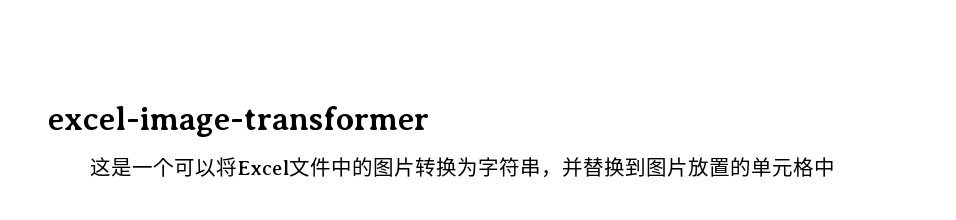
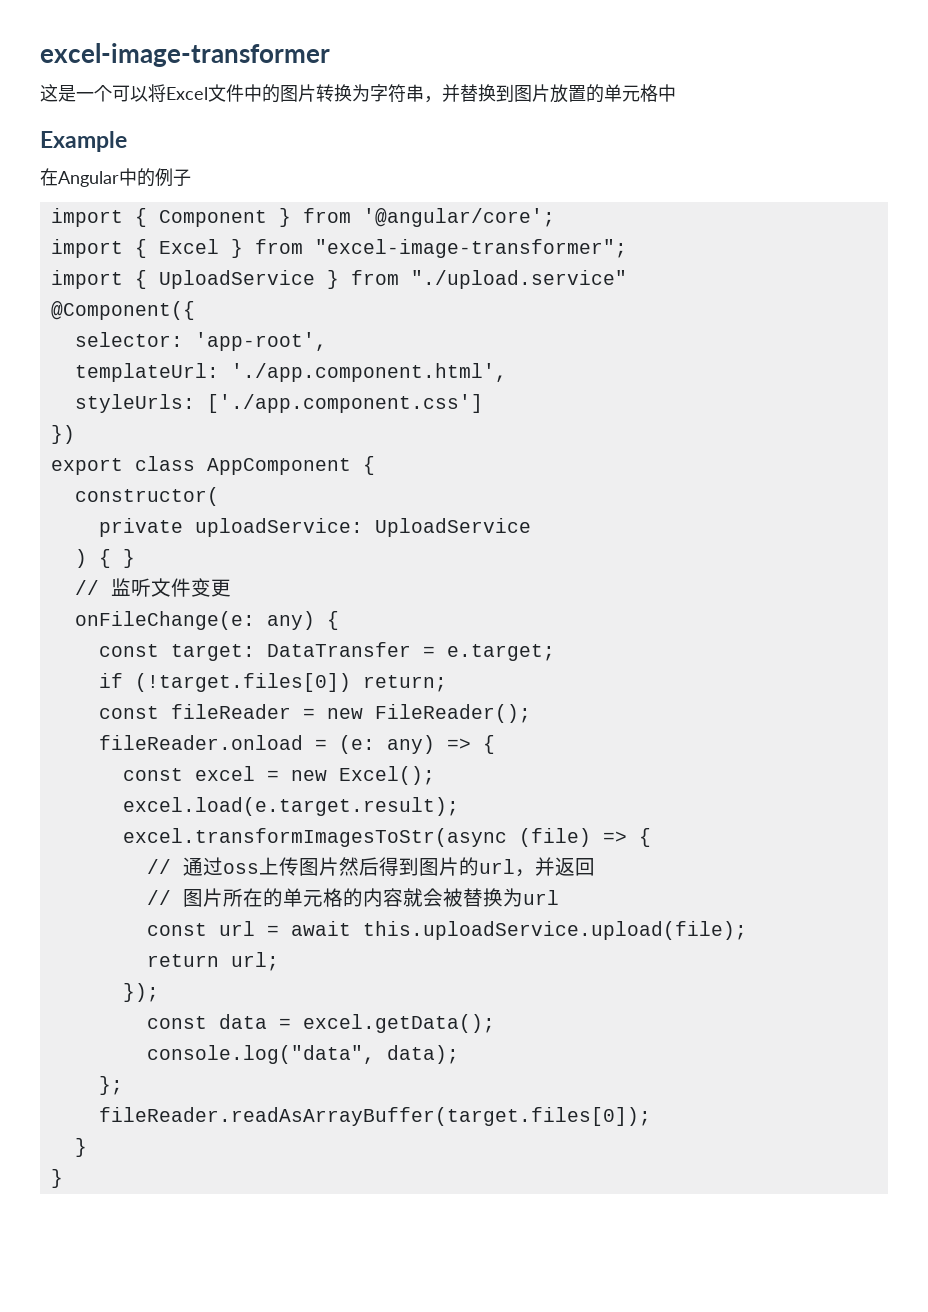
(836, 167) none -> [40,131,127,152] [40,168,191,187] [50,208,555,227] [50,239,627,258] [50,270,627,289] [50,301,195,320] [74,332,327,351] [74,363,507,382] [74,394,483,413] [50,425,75,444] [50,456,375,475] [74,487,219,506] [98,518,531,537] [74,549,135,568] [74,578,231,597] [74,611,339,630] [98,642,555,661] [98,673,447,692] [98,704,531,723] [98,735,495,754] [122,766,435,785] [122,797,459,816] [122,828,651,847] [146,857,595,877] [146,888,559,907] [146,921,747,940] [146,952,279,971] [122,983,159,1002] [146,1014,495,1033] [146,1045,459,1064] [98,1076,123,1095] [98,1107,651,1126] [74,1138,87,1157] [50,1169,63,1188] // Example // 在Angular中的例子 // import { Component } from '@angular/core'; // import { Excel } from "excel-image-transformer"; // import { UploadService } from "./upload.service" // @Component({ // selector: 'app-root', // templateUrl: './app.component.html', // styleUrls: ['./app.component.css'] // }) // export class AppComponent { // constructor( // private uploadService: UploadService // ) { } // // 监听文件变更 // onFileChange(e: any) { // const target: DataTransfer = e.target; // if (!target.files[0]) return; // const fileReader = new FileReader(); // fileReader.onload = (e: any) => { // const excel = new Excel(); // excel.load(e.target.result); // excel.transformImagesToStr(async (file) => { // // 通过oss上传图片然后得到图片的url，并返回 // // 图片所在的单元格的内容就会被替换为url // const url = await this.uploadService.upload(file); // return url; // }); // const data = excel.getData(); // console.log("data", data); // }; // fileReader.readAsArrayBuffer(target.files[0]); // } // }

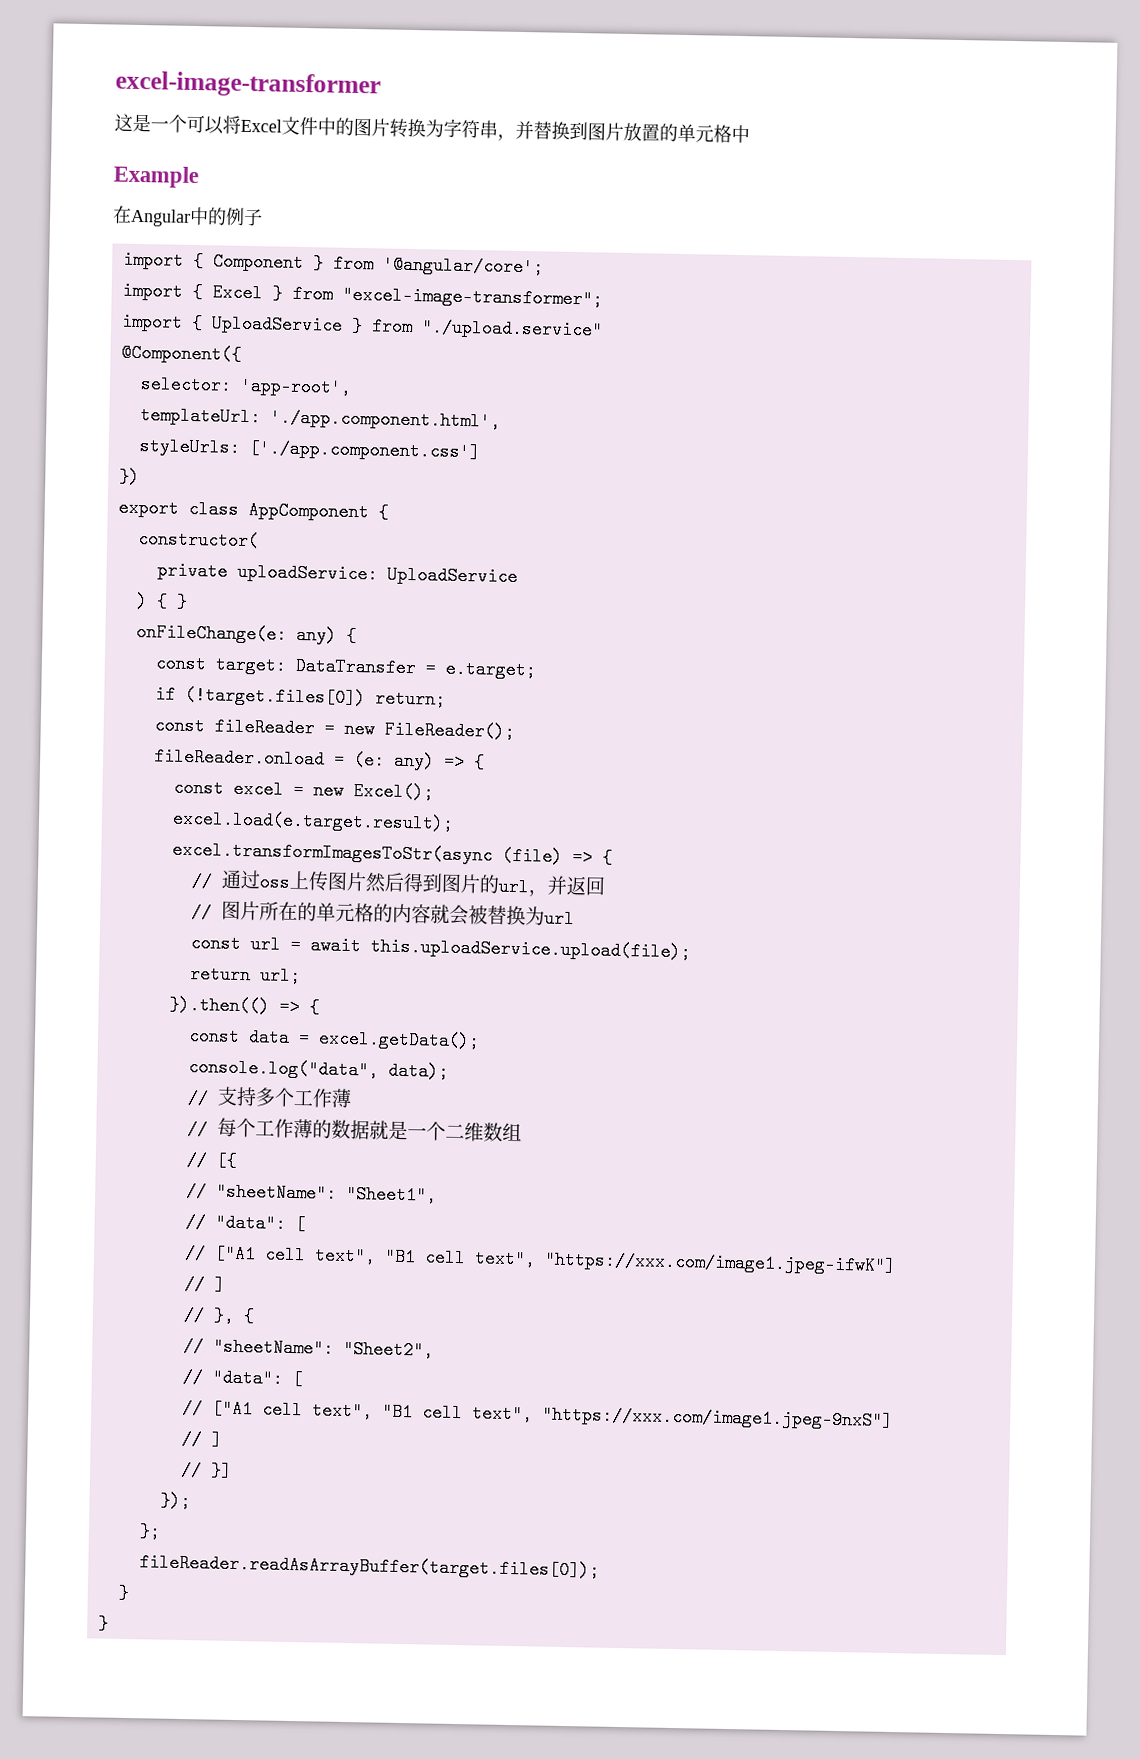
[74,578,231,597] // // 监听文件变更 -> (188, 601) none
[122,983,159,1002] }); -> [168,995,320,1017] }).then(() => {
(459, 1054) none -> [186,1086,352,1109] [186,1117,522,1142] [185,1151,237,1170] [185,1182,437,1205] [184,1212,306,1234] [183,1243,896,1276] [183,1274,225,1294] [182,1305,255,1326] [182,1336,434,1360] [181,1367,303,1389] [181,1398,893,1430] [180,1429,222,1449] [179,1460,232,1480] [159,1491,191,1511] // // 支持多个工作薄 // // 每个工作薄的数据就是一个二维数组 // // [{ // // "sheetName": "Sheet1", // // "data": [ // // ["A1 cell text", "B1 cell text", "https://xxx.com/image1.jpeg-ifwK"] // // ] // // }, { // // "sheetName": "Sheet2", // // "data": [ // // ["A1 cell text", "B1 cell text", "https://xxx.com/image1.jpeg-9nxS"] // // ] // // }] // });

